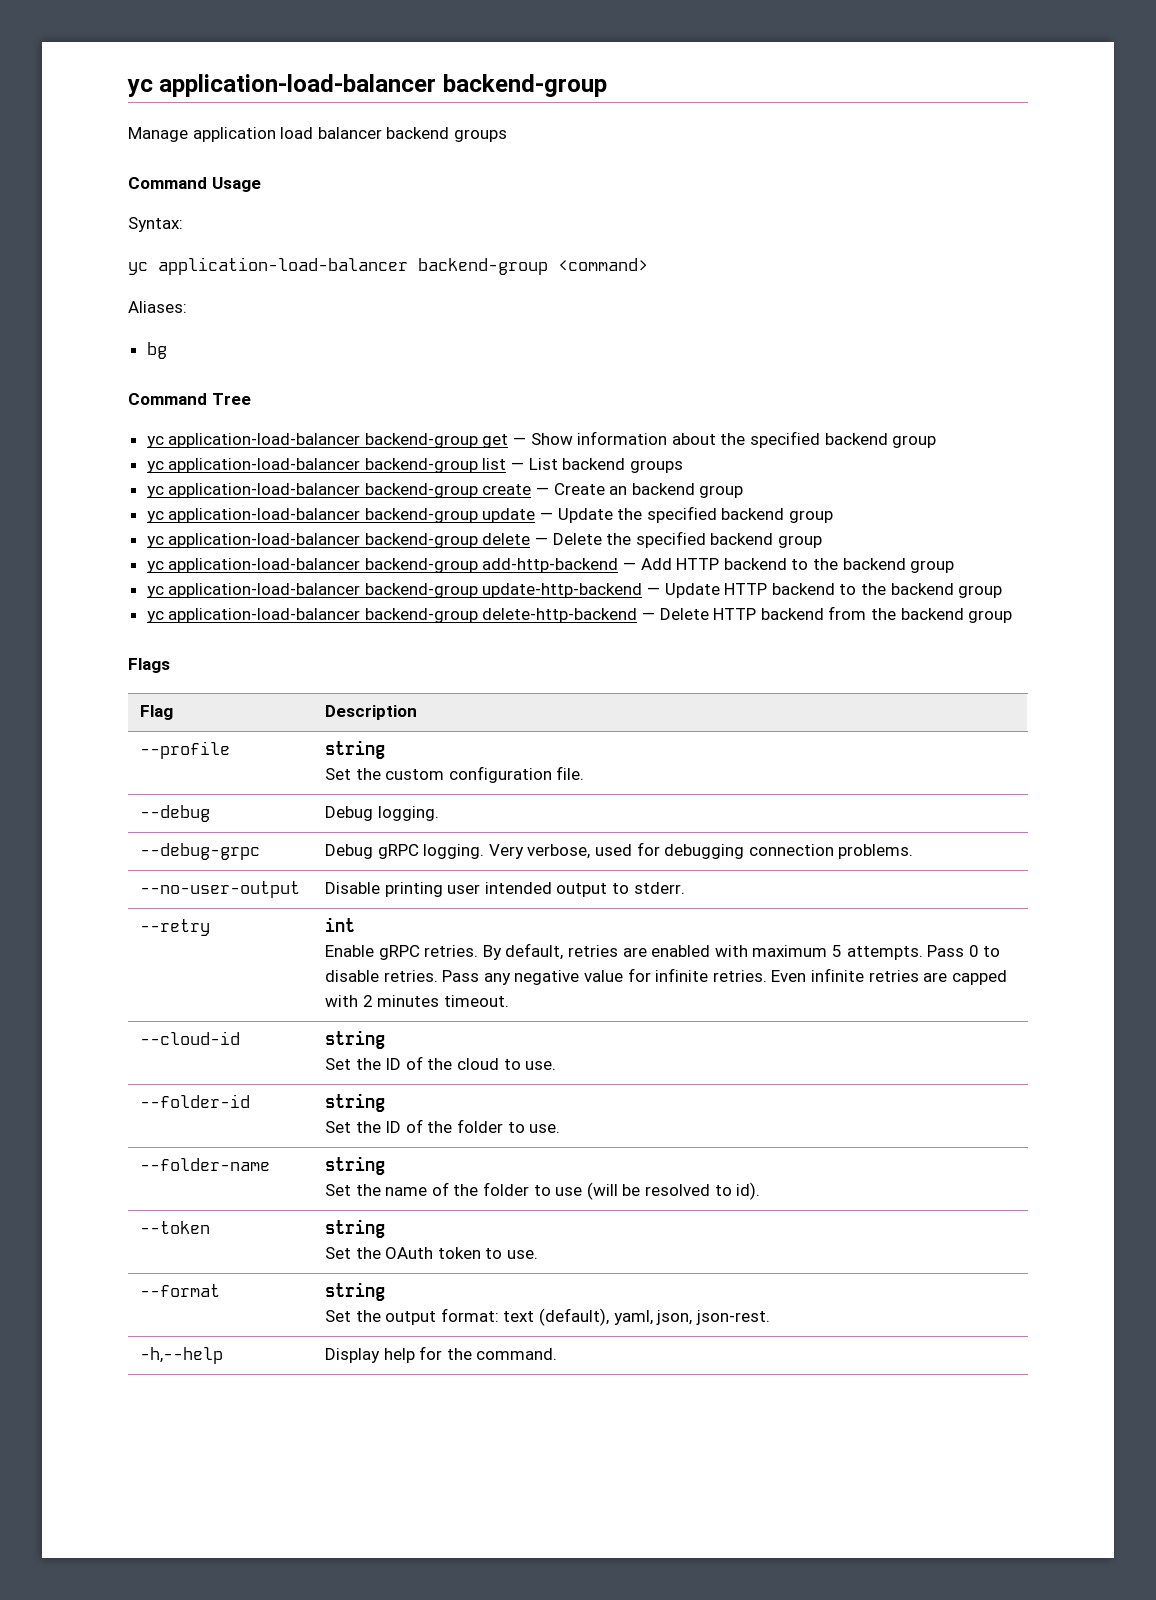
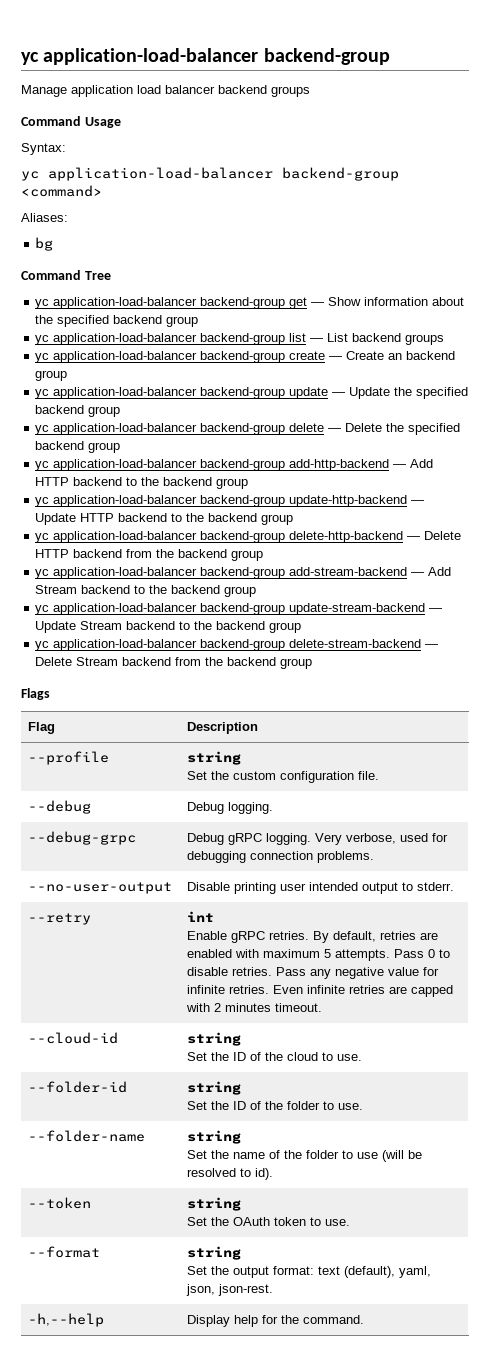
(1013, 616) none -> [35,567,452,579] [35,585,257,597] [35,603,443,615] [35,621,302,633] [35,639,439,651] [35,657,313,669] // yc application-load-balancer backend-group add-stream-backend — Add Stream backend to the backend group // yc application-load-balancer backend-group update-stream-backend — Update Stream backend to the backend group // yc application-load-balancer backend-group delete-stream-backend — Delete Stream backend from the backend group

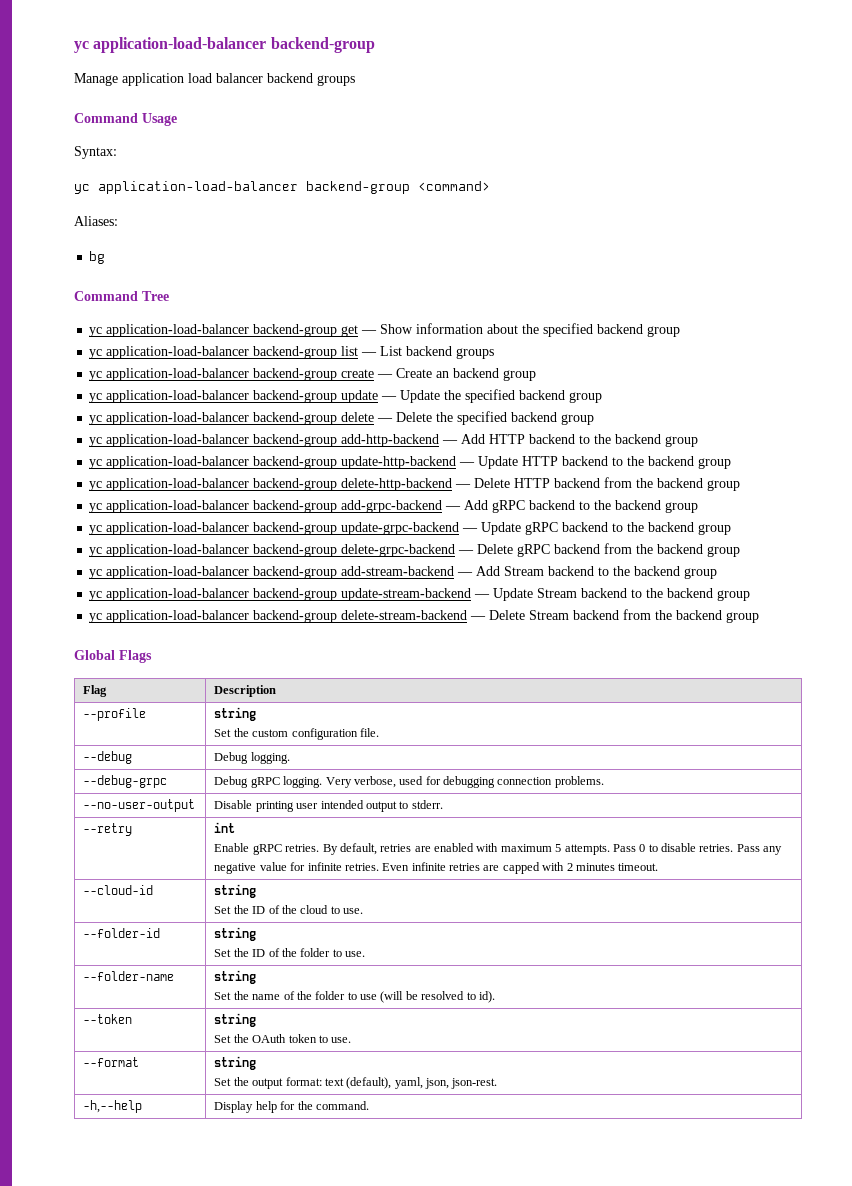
(264, 555) none -> [89,500,699,513] [89,522,732,535] [89,543,741,557] // yc application-load-balancer backend-group add-grpc-backend — Add gRPC backend to the backend group // yc application-load-balancer backend-group update-grpc-backend — Update gRPC backend to the backend group // yc application-load-balancer backend-group delete-grpc-backend — Delete gRPC backend from the backend group
(313, 663) none -> [74,650,115,660] Global

